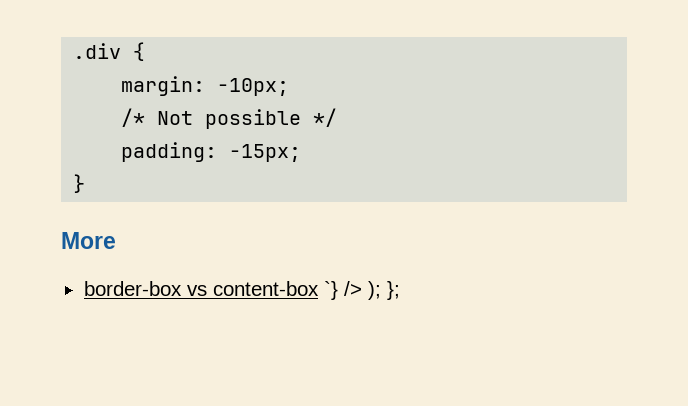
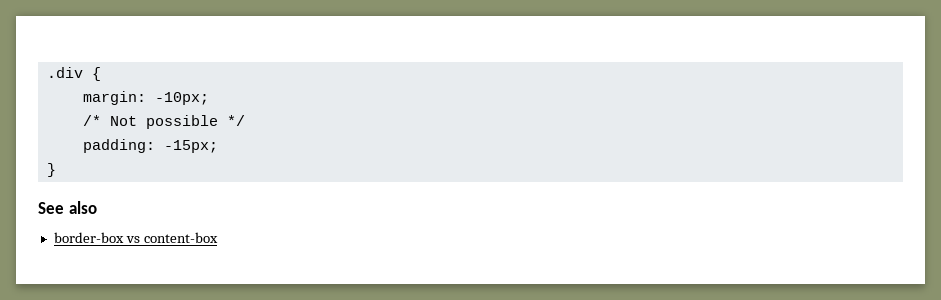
[61,232,116,249] More -> [38,201,97,214] See also
[323,281,400,300] `} /> ); }; -> (218, 237) none

